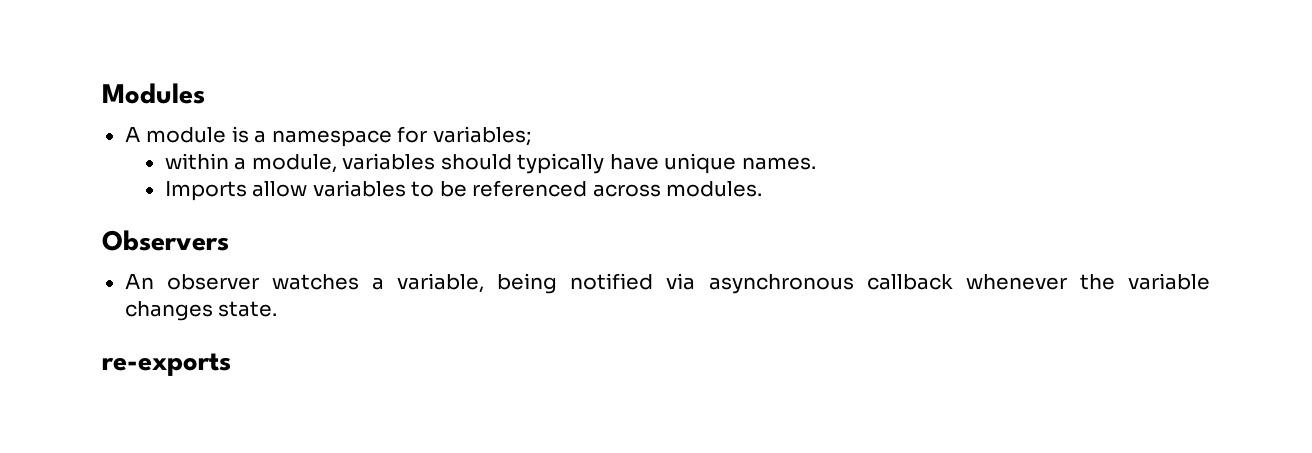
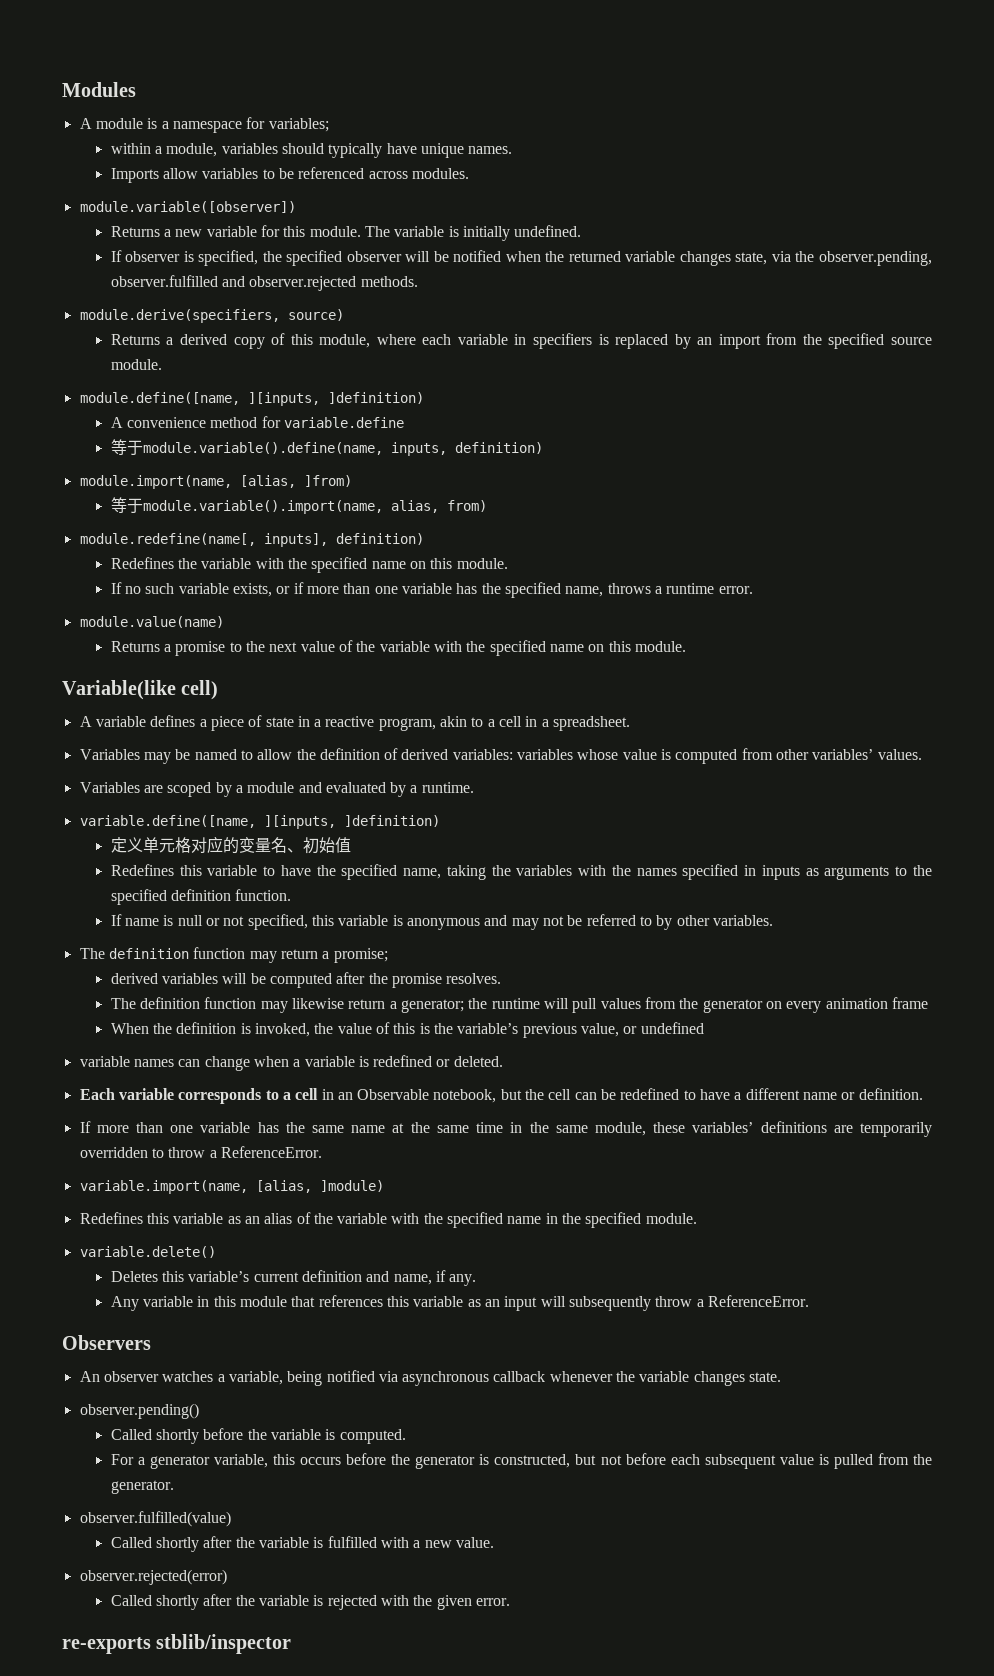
(763, 189) none -> [79,201,296,213] [110,225,582,241] [110,250,933,266] [110,275,418,291] [79,309,344,323] [110,333,933,349] [110,359,162,370] [79,392,424,406] [110,416,405,428] [110,439,543,456] [79,475,352,489] [110,497,487,514] [79,533,424,547] [110,557,508,573] [110,582,753,598] [79,616,224,628] [110,640,686,656] [62,680,219,700] [79,715,631,731] [79,748,922,764] [79,782,474,797] [79,815,440,829] [110,836,351,854] [110,864,932,880] [110,889,292,905] [110,914,773,930] [79,947,388,963] [110,972,502,988] [110,997,928,1013] [110,1022,704,1038] [79,1055,503,1071] [79,1088,923,1104] [79,1121,933,1137] [79,1146,322,1158] [79,1180,384,1194] [79,1212,697,1228] [79,1246,216,1258] [110,1270,477,1286] [110,1295,809,1311] // module.variable([observer]) // Returns a new variable for this module. The variable is initially undefined. // If observer is specified, the specified observer will be notified when the returned variable changes state, via the observer.pending, observer.fulfilled and observer.rejected methods. // module.derive(specifiers, source) // Returns a derived copy of this module, where each variable in specifiers is replaced by an import from the specified source module. // module.define([name, ][inputs, ]definition) // A convenience method for variable.define // 等于module.variable().define(name, inputs, definition) // module.import(name, [alias, ]from) // 等于module.variable().import(name, alias, from) // module.redefine(name[, inputs], definition) // Redefines the variable with the specified name on this module. // If no such variable exists, or if more than one variable has the specified name, throws a runtime error. // module.value(name) // Returns a promise to the next value of the variable with the specified name on this module. // Variable(like cell) // A variable defines a piece of state in a reactive program, akin to a cell in a spreadsheet. // Variables may be named to allow the definition of derived variables: variables whose value is computed from other variables’ values. // Variables are scoped by a module and evaluated by a runtime. // variable.define([name, ][inputs, ]definition) // 定义单元格对应的变量名、初始值 // Redefines this variable to have the specified name, taking the variables with the names specified in inputs as arguments to the specified definition function. // If name is null or not specified, this variable is anonymous and may not be referred to by other variables. // The definition function may return a promise; // derived variables will be computed after the promise resolves. // The definition function may likewise return a generator; the runtime will pull values from the generator on every animation frame // When the definition is invoked, the value of this is the variable’s previous value, or undefined // variable names can change when a variable is redefined or deleted. // Each variable corresponds to a cell in an Observable notebook, but the cell can be redefined to have a different name or definition. // If more than one variable has the same name at the same time in the same module, these variables’ definitions are temporarily overridden to throw a ReferenceError. // variable.import(name, [alias, ]module) // Redefines this variable as an alias of the variable with the specified name in the specified module. // variable.delete() // Deletes this variable’s current definition and name, if any. // Any variable in this module that references this variable as an input will subsequently throw a ReferenceError.
(278, 309) none -> [79,1403,199,1419] [110,1428,406,1444] [110,1453,933,1469] [110,1480,174,1494] [79,1511,231,1527] [110,1536,495,1552] [79,1569,227,1585] [110,1594,511,1610] // observer.pending() // Called shortly before the variable is computed. // For a generator variable, this occurs before the generator is constructed, but not before each subsequent value is pulled from the generator. // observer.fulfilled(value) // Called shortly after the variable is fulfilled with a new value. // observer.rejected(error) // Called shortly after the variable is rejected with the given error.
(231, 364) none -> [156,1634,292,1654] stblib/inspector

